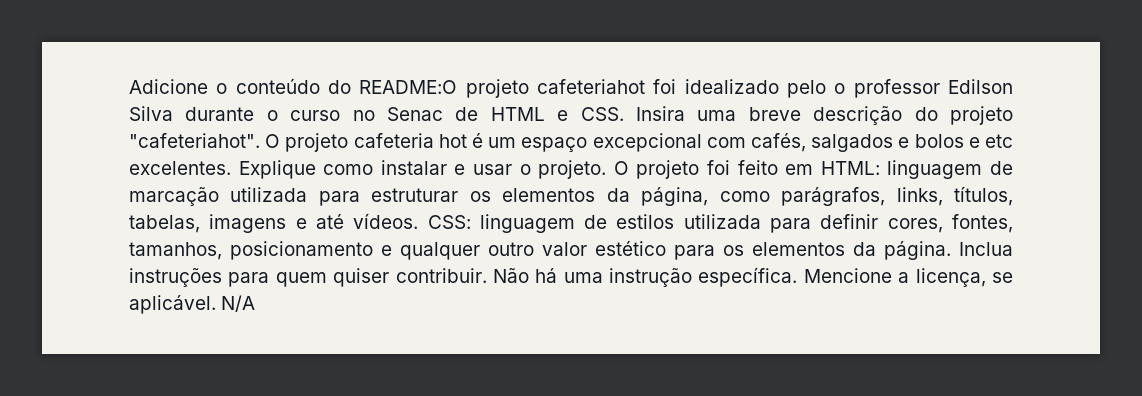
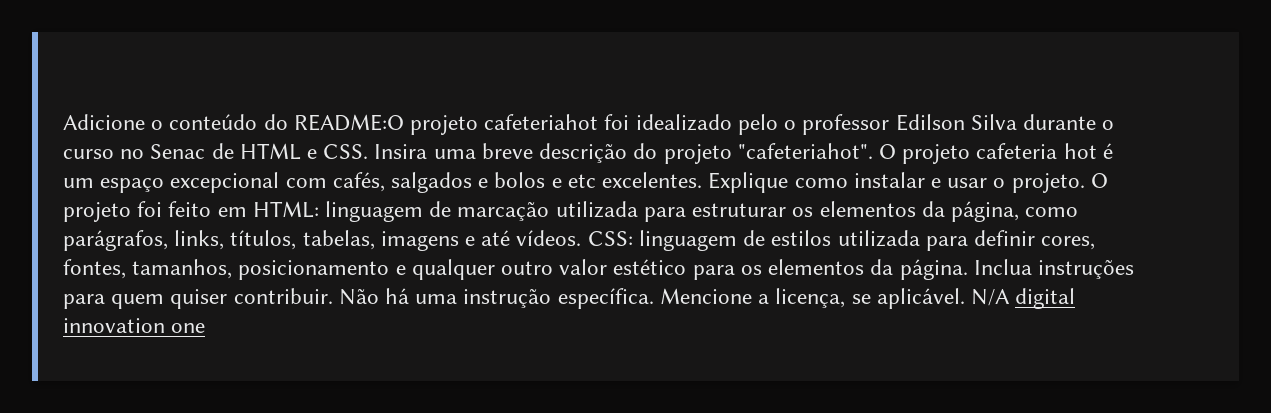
(256, 303) none -> [1015,288,1076,309] [63,318,206,333] digital innovation one

